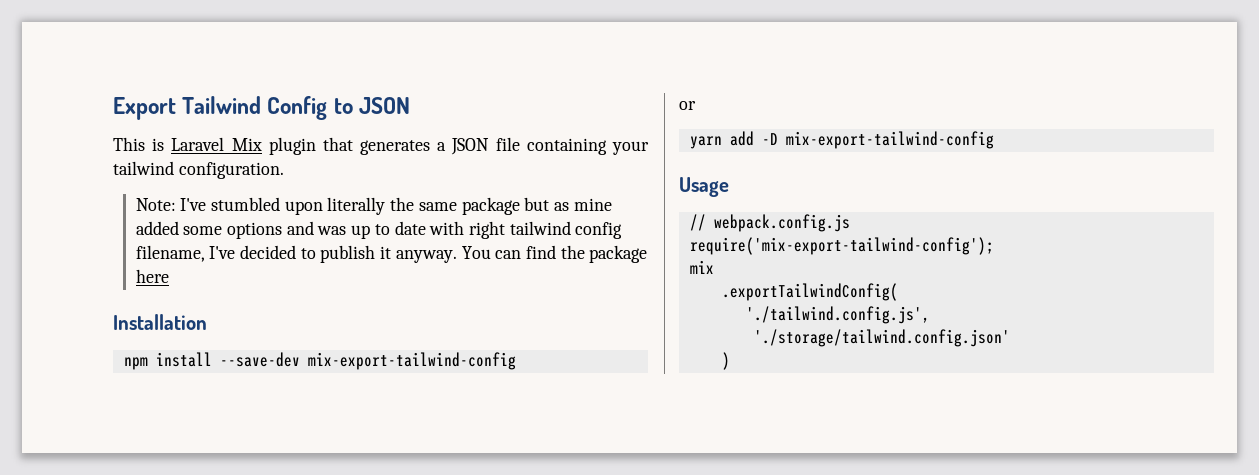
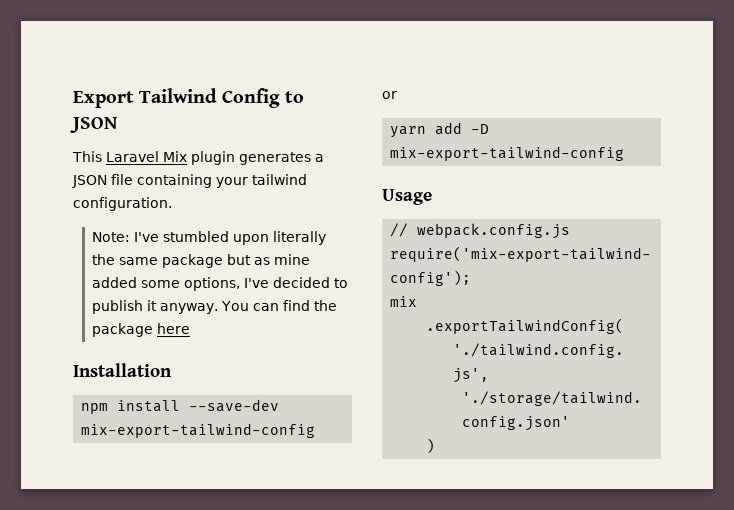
[152,138,165,151] is -> (102, 156) none
[322,137,353,151] that -> (235, 158) none
[226,221,623,239] [135,245,205,262] options and was up to date with right tailwind config filename, -> [183,277,240,291] options,

